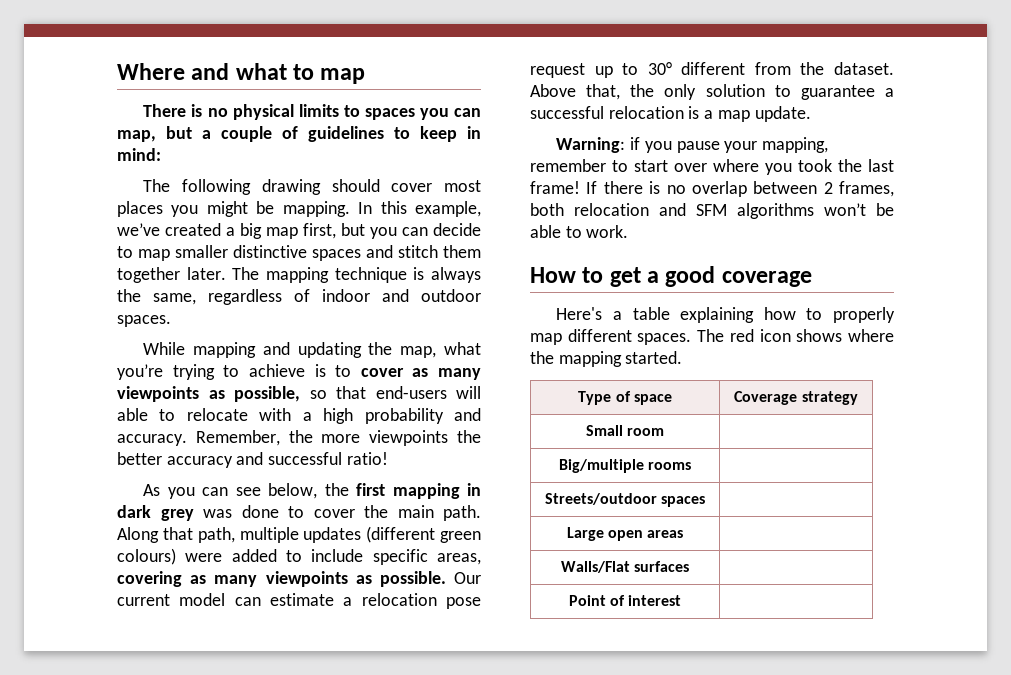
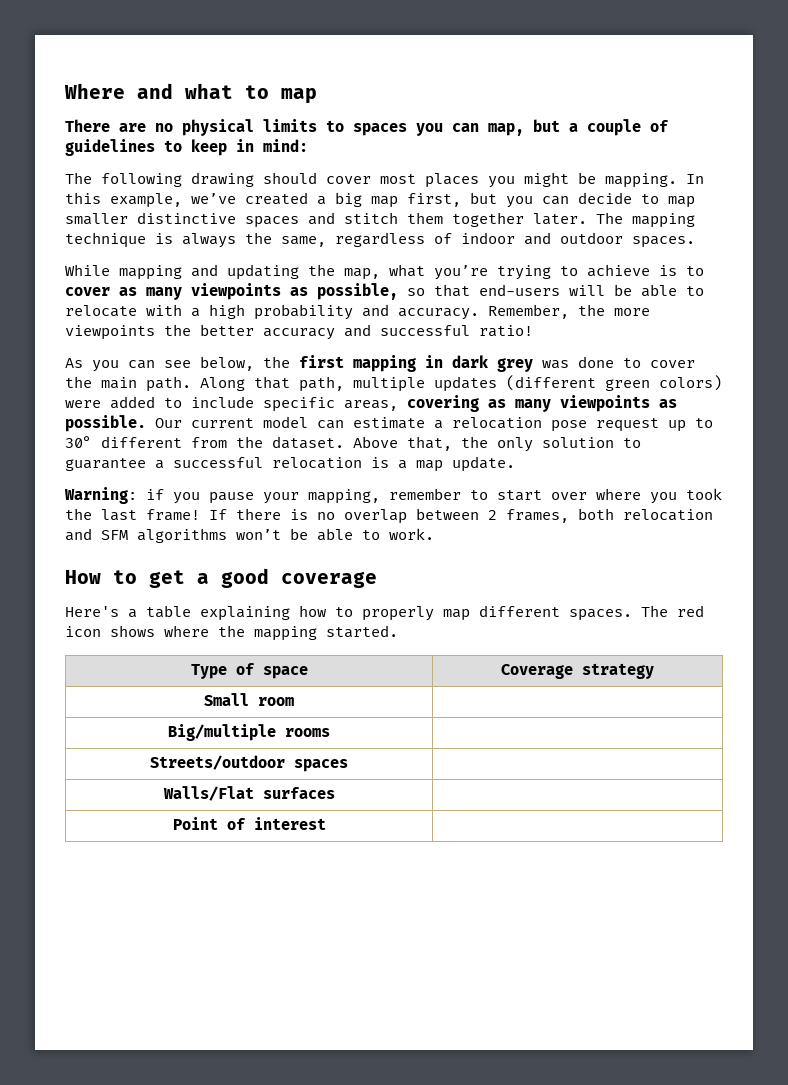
[191,104,203,117] is -> [119,123,146,132] are
(481, 392) none -> [614,284,632,296] be
[117,548,176,565] colours) -> [659,375,722,391] colors)
[566,527,684,541] // Large open areas | -> (348, 765) none

